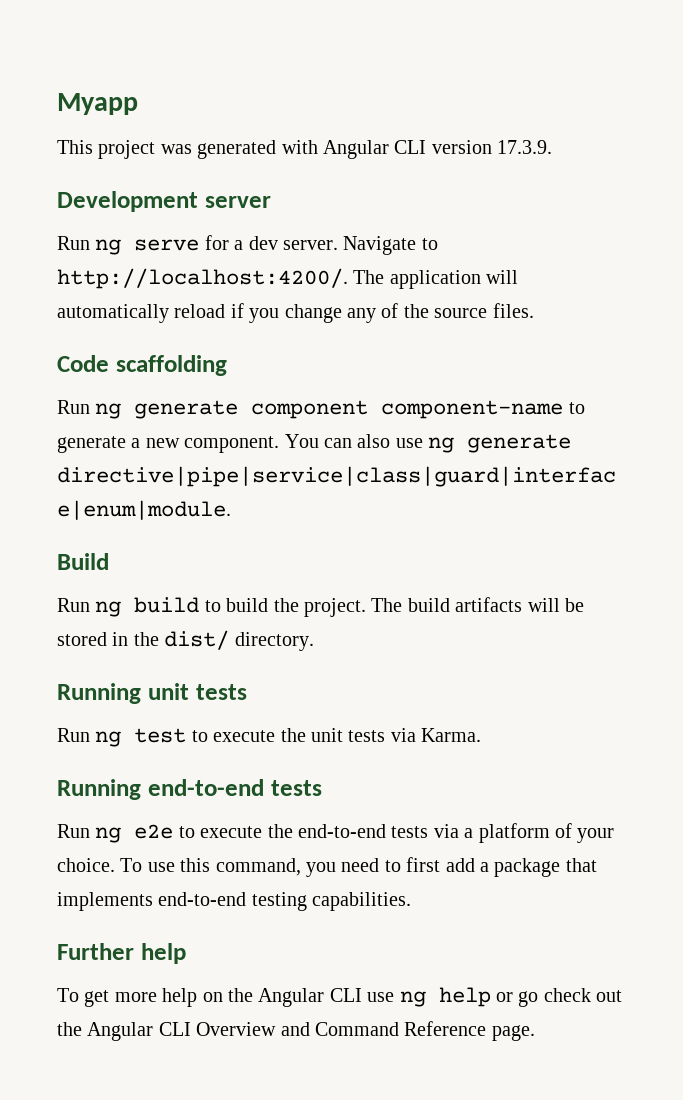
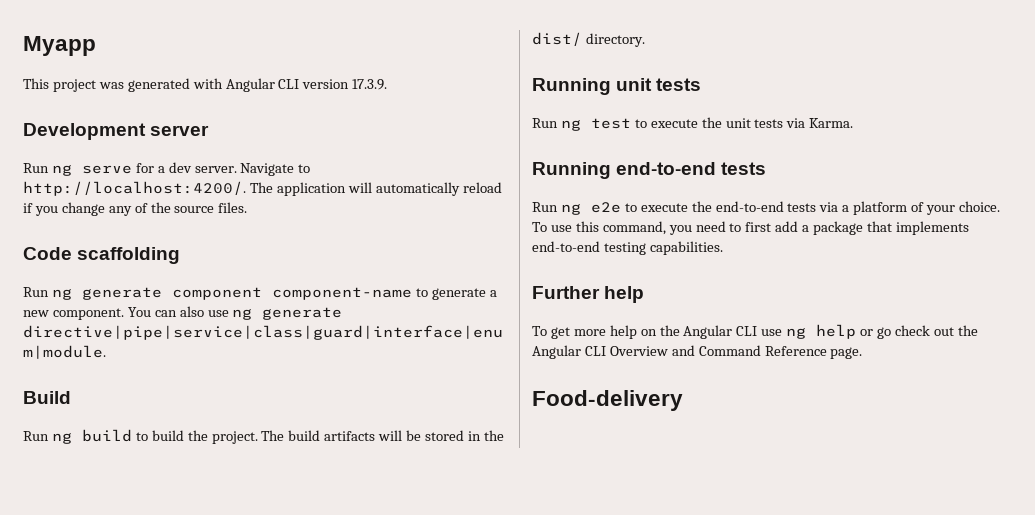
(535, 1033) none -> [532,390,683,411] // Food-delivery

